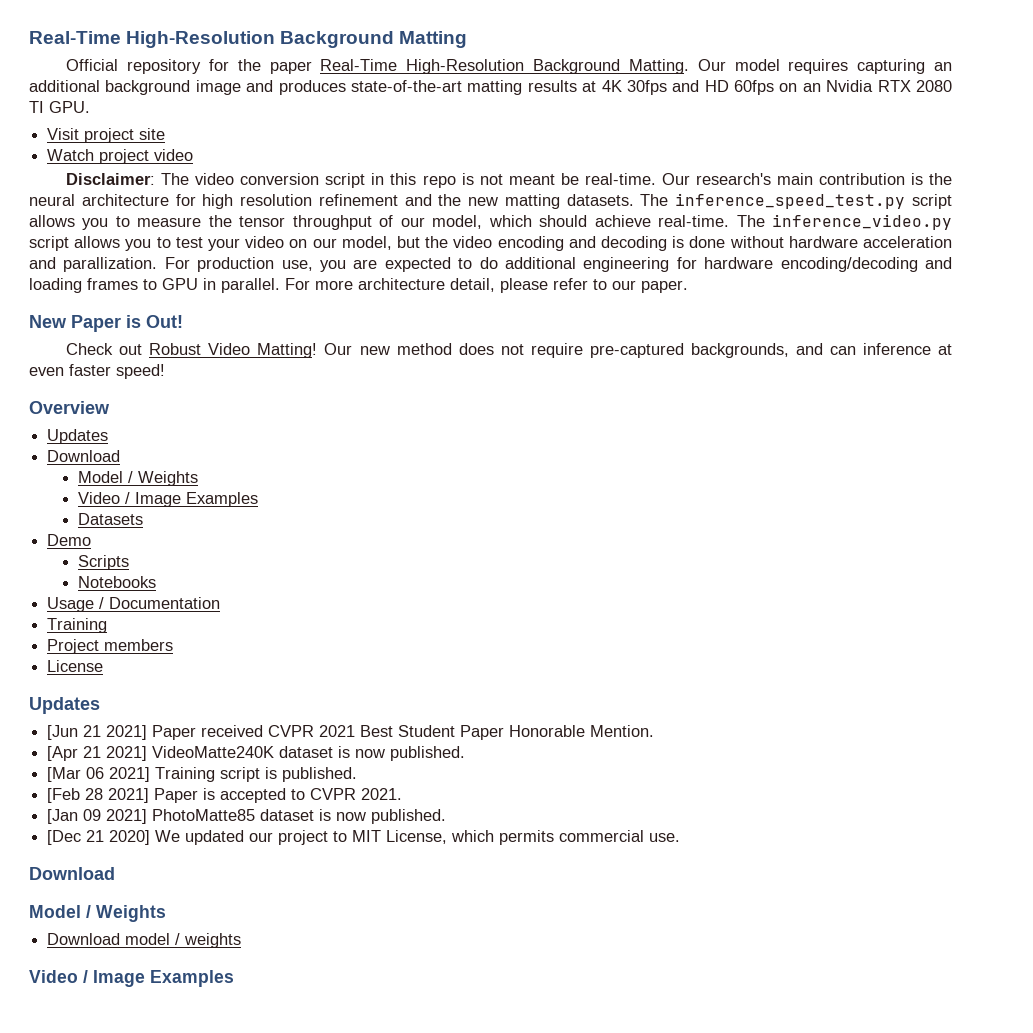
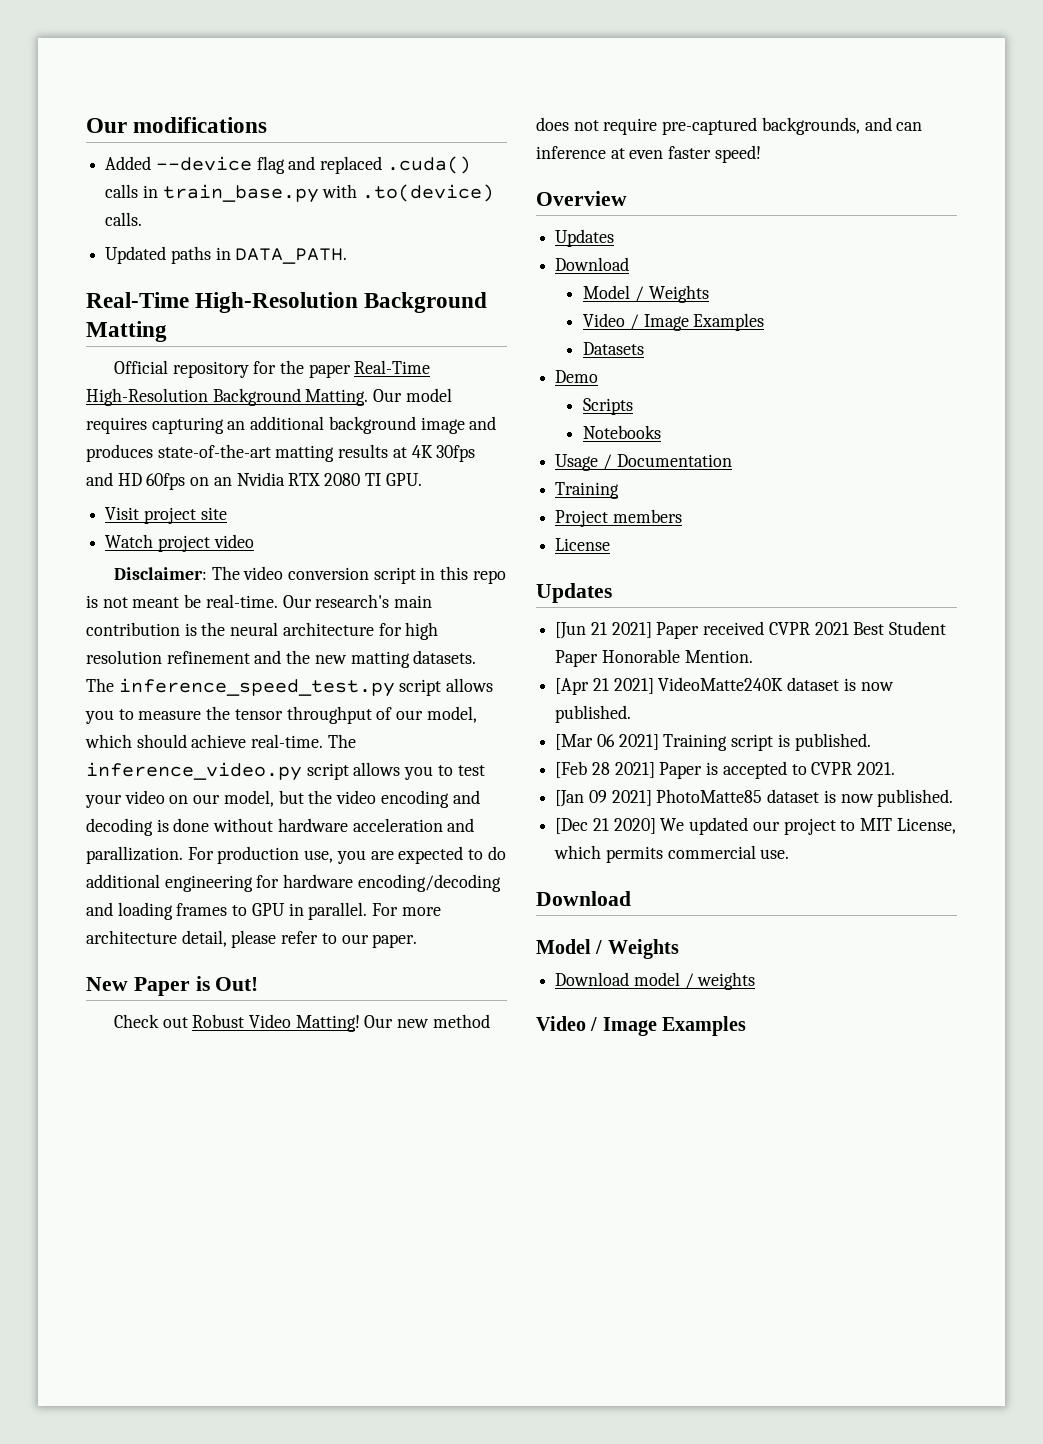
(29, 37) none -> [86,117,268,133] [105,156,471,174] [105,184,495,203] [105,212,143,226] [105,246,348,264] Our modifications // Added --device flag and replaced .cuda() calls in train_base.py with .to(device) calls. // Updated paths in DATA_PATH. //

